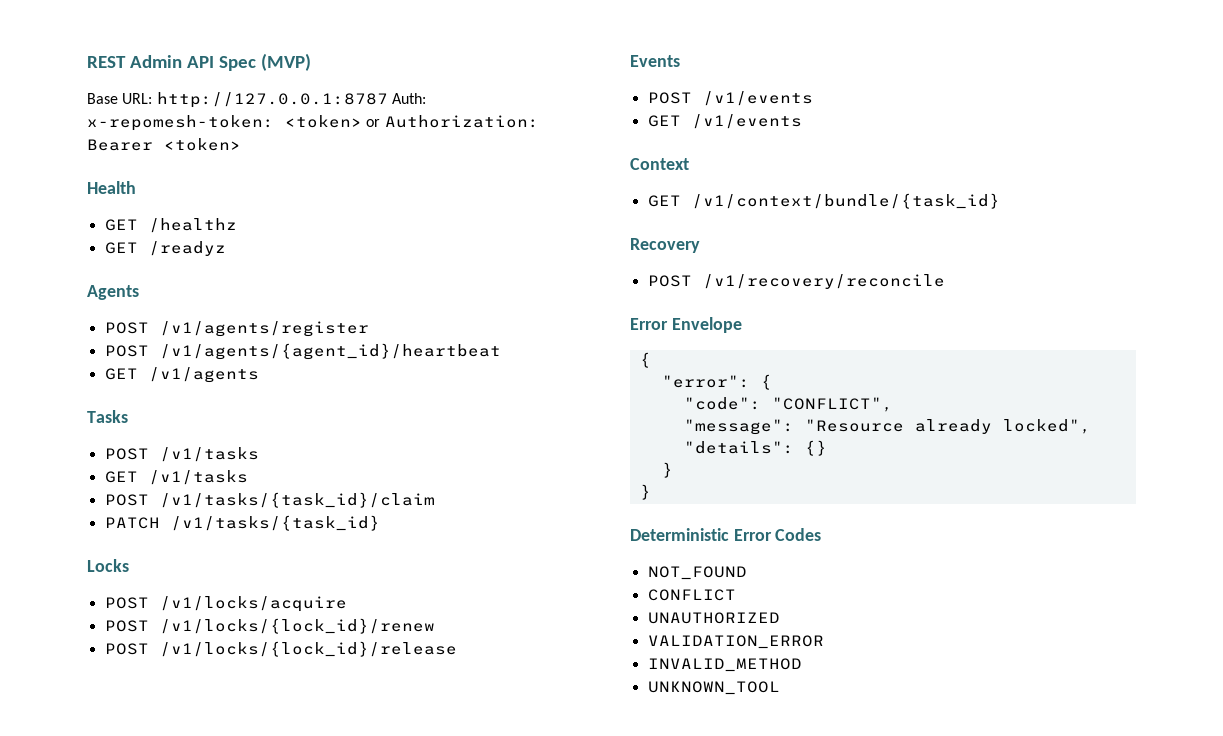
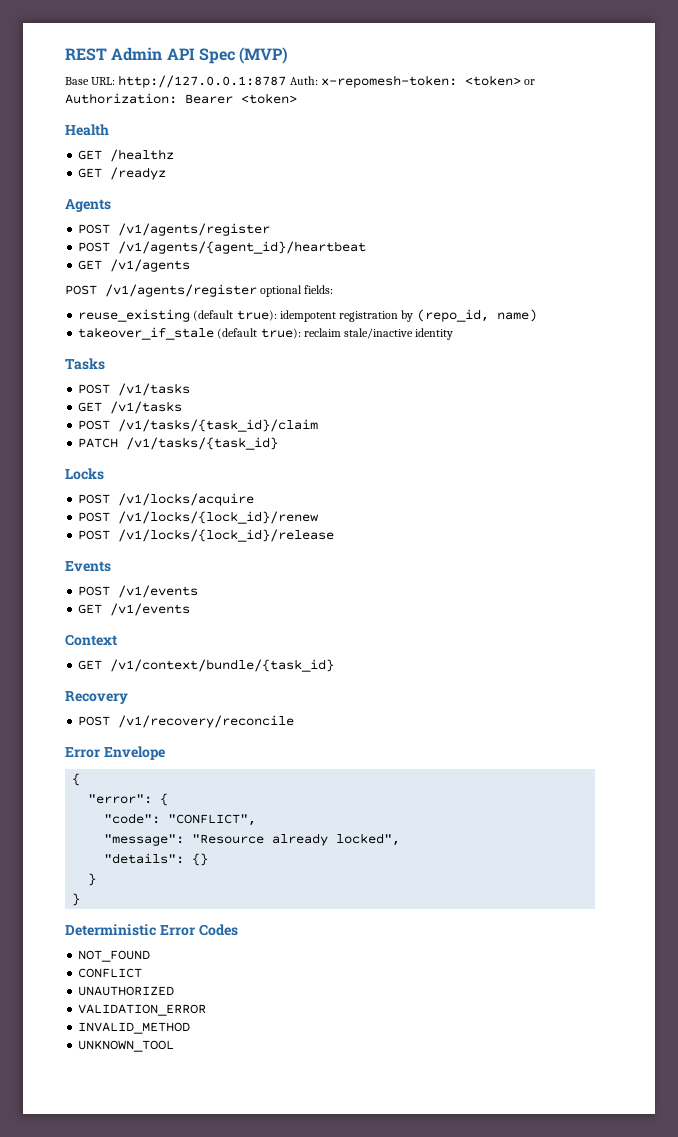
(259, 375) none -> [65,284,334,297] [78,309,537,322] [78,327,454,340] // POST /v1/agents/register optional fields: // reuse_existing (default true): idempotent registration by (repo_id, name) // takeover_if_stale (default true): reclaim stale/inactive identity

